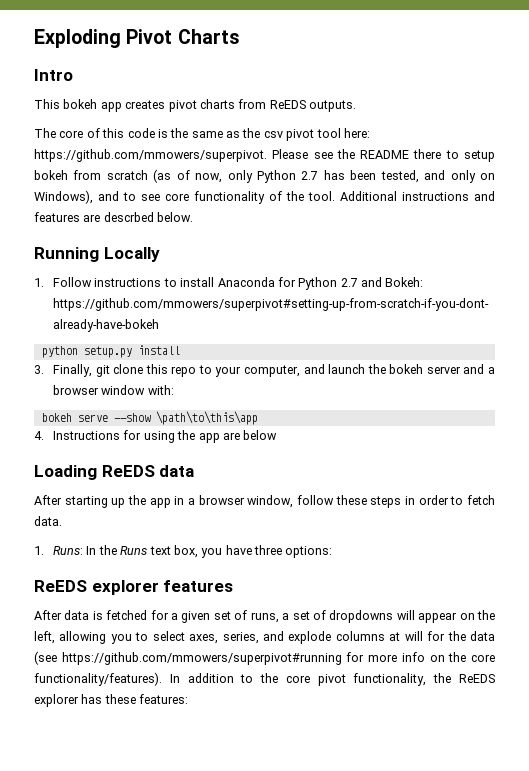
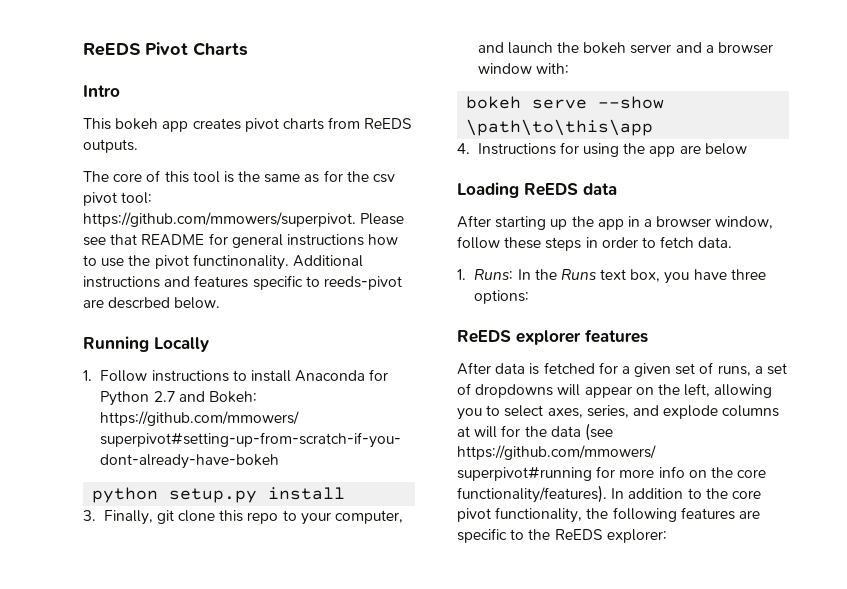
[34,29,121,48] Exploding -> [83,43,141,56] ReEDS
[127,128,155,138] code -> [192,171,220,183] tool
(240, 134) none -> [323,170,343,182] for
[316,128,370,138] tool here: -> [121,192,153,204] tool:
[336,149,495,162] [34,169,496,183] [34,190,335,204] the README there to setup bokeh from scratch (as of now, only Python 2.7 has been tested, and only on Windows), and to see core functionality of the tool. -> [110,233,399,248] [83,254,289,270] that README for general instructions how to use the pivot functinonality.
(80, 217) none -> [252,275,402,290] specific to reeds-pivot
[458,674,495,683] [34,694,189,707] ReEDS explorer has these features: -> [612,507,760,522] [457,528,667,543] following features are specific to the ReEDS explorer:

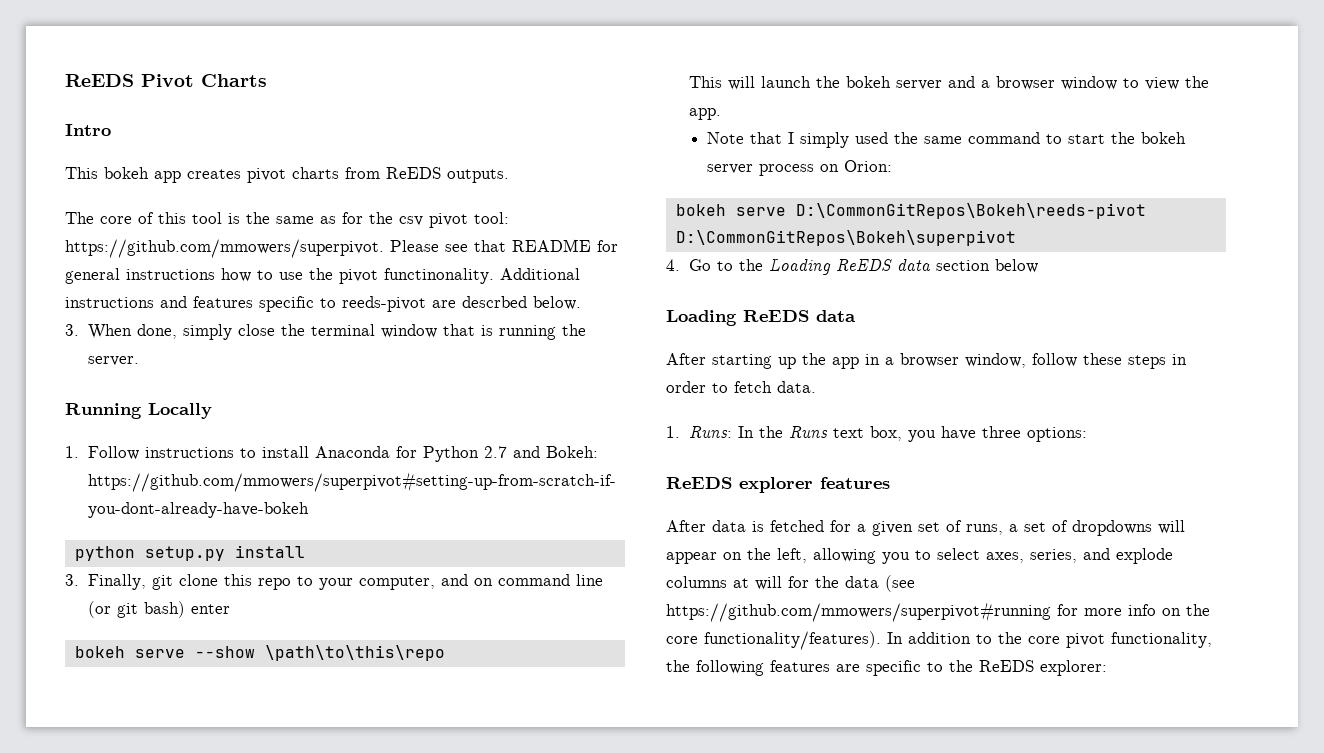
(221, 303) none -> [65,324,587,340] [88,356,140,366] // 3. When done, simply close the terminal window that is running the server.
(504, 47) none -> [474,574,604,586] [88,601,231,618] [74,645,445,661] [689,76,756,90] on command line (or git bash) enter // bokeh serve --show \path\to\this\repo // This will
[535,63,569,74] [466,96,665,109] [466,119,654,136] with: // bokeh serve --show \path\to\this\app -> [1123,76,1210,90] [689,108,722,120] [707,132,1187,148] [707,160,893,176] [675,203,1146,219] [675,230,1016,246] to view the app. // Note that I simply used the same command to start the bokeh server process on Orion: // bokeh serve D:\CommonGitRepos\Bokeh\reeds-pivot D:\CommonGitRepos\Bokeh\superpivot
[477,142,701,157] Instructions for using the app are -> [689,259,991,275] Go to the Loading ReEDS data section

